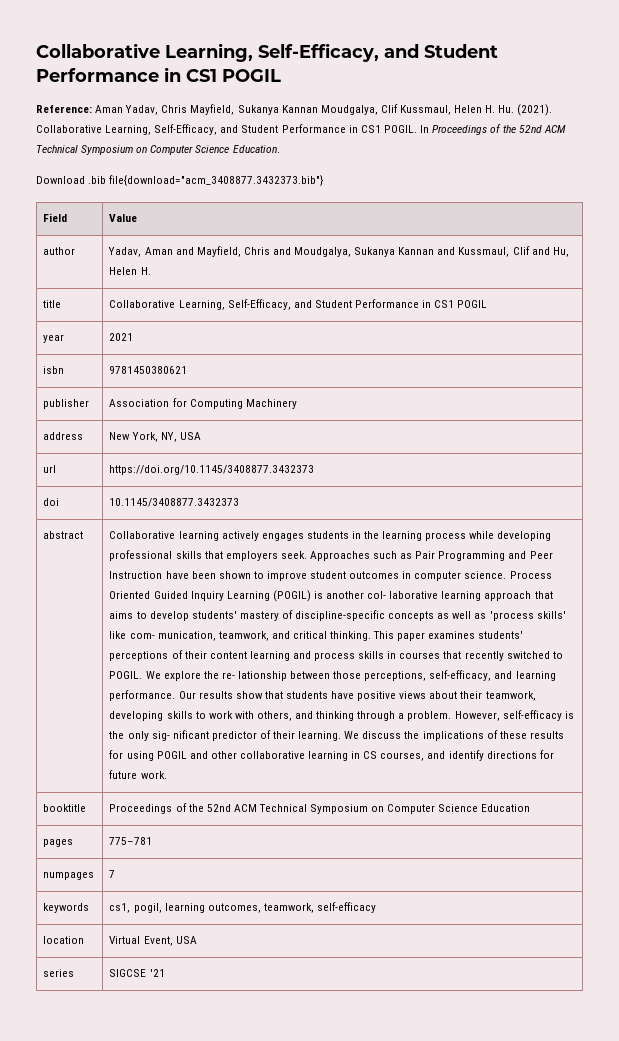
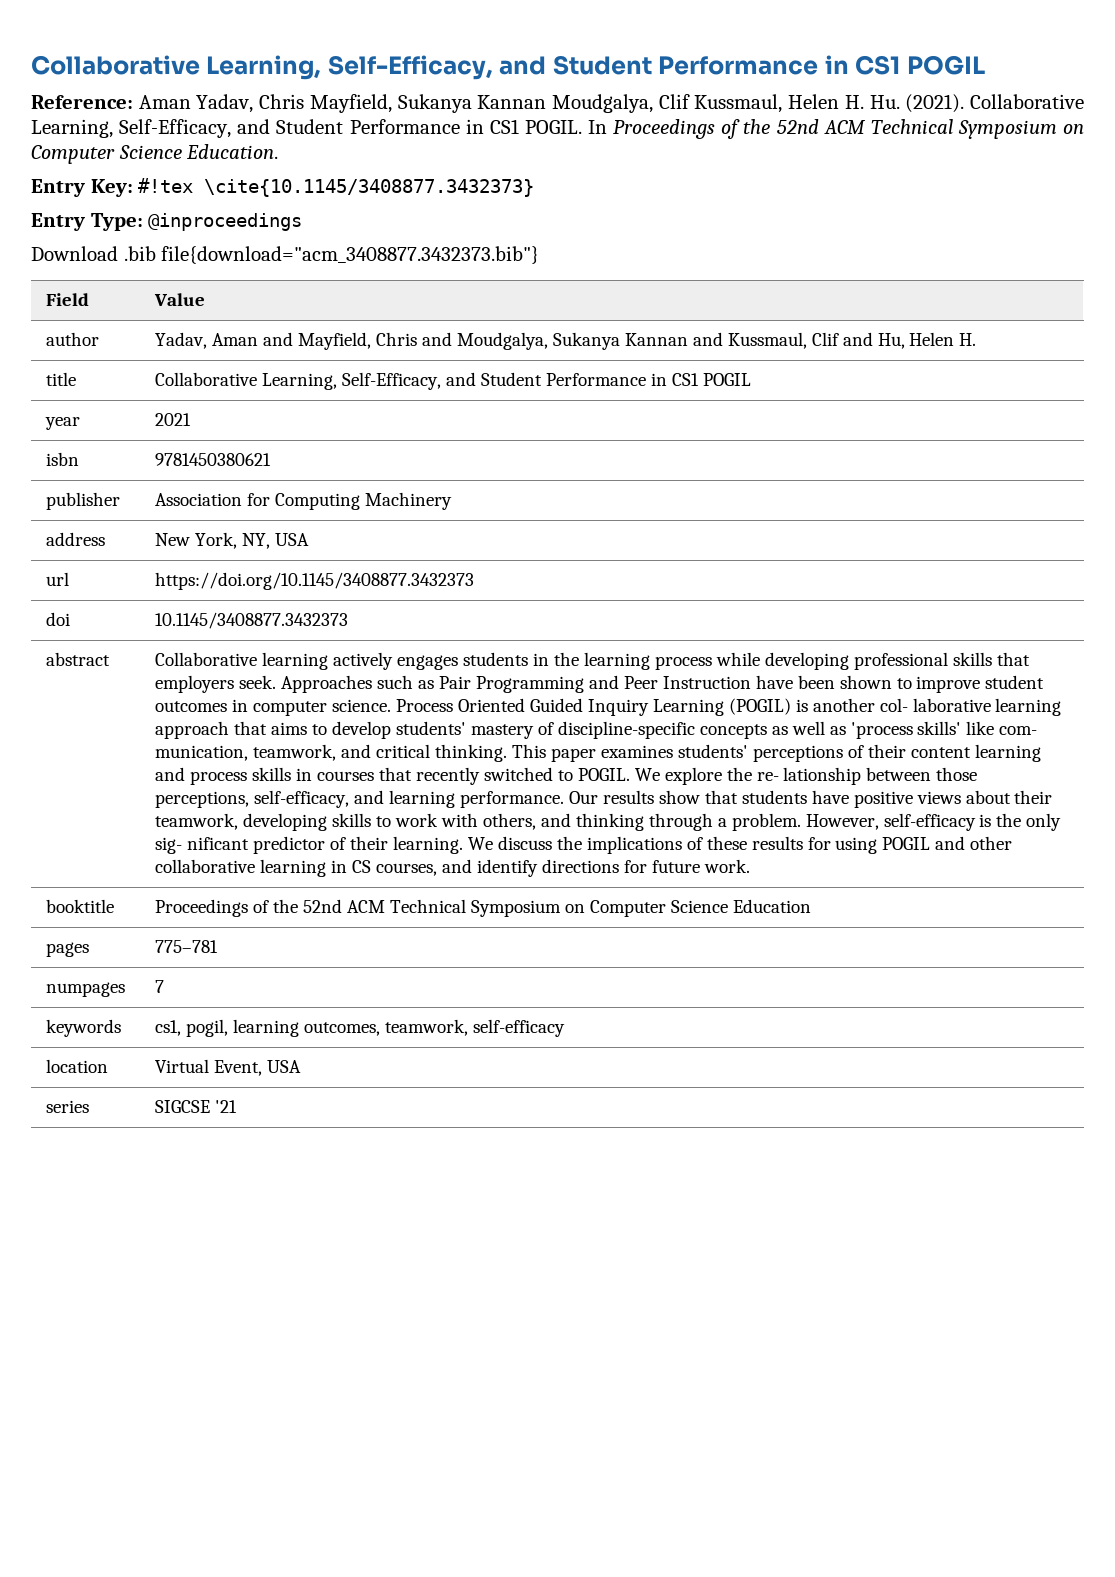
(280, 149) none -> [31,178,535,197] [31,213,303,231] // Entry Key: #!tex \cite{10.1145/3408877.3432373} // Entry Type: @inproceedings

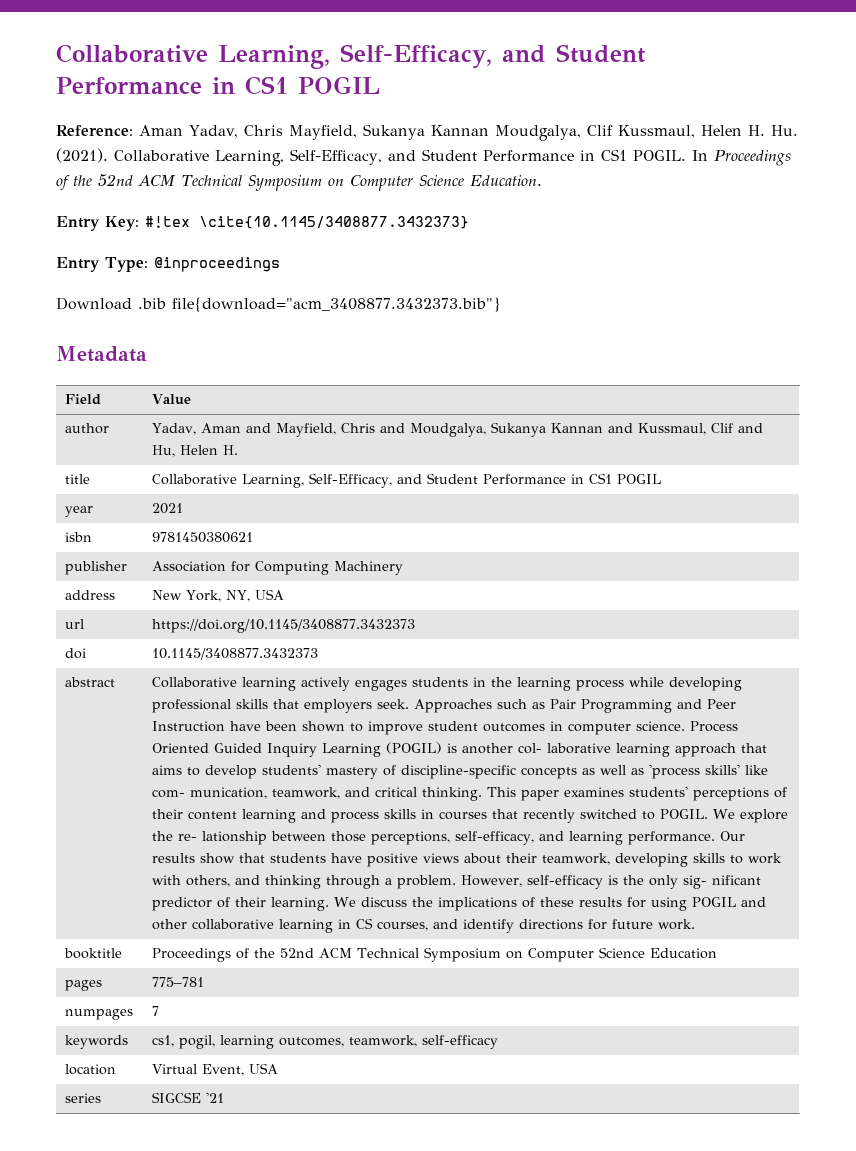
(540, 255) none -> [56,346,147,362] // Metadata

